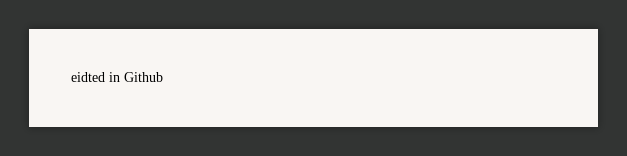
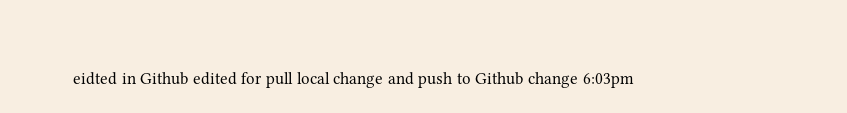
(163, 77) none -> [192,72,634,88] edited for pull local change and push to Github change 6:03pm

